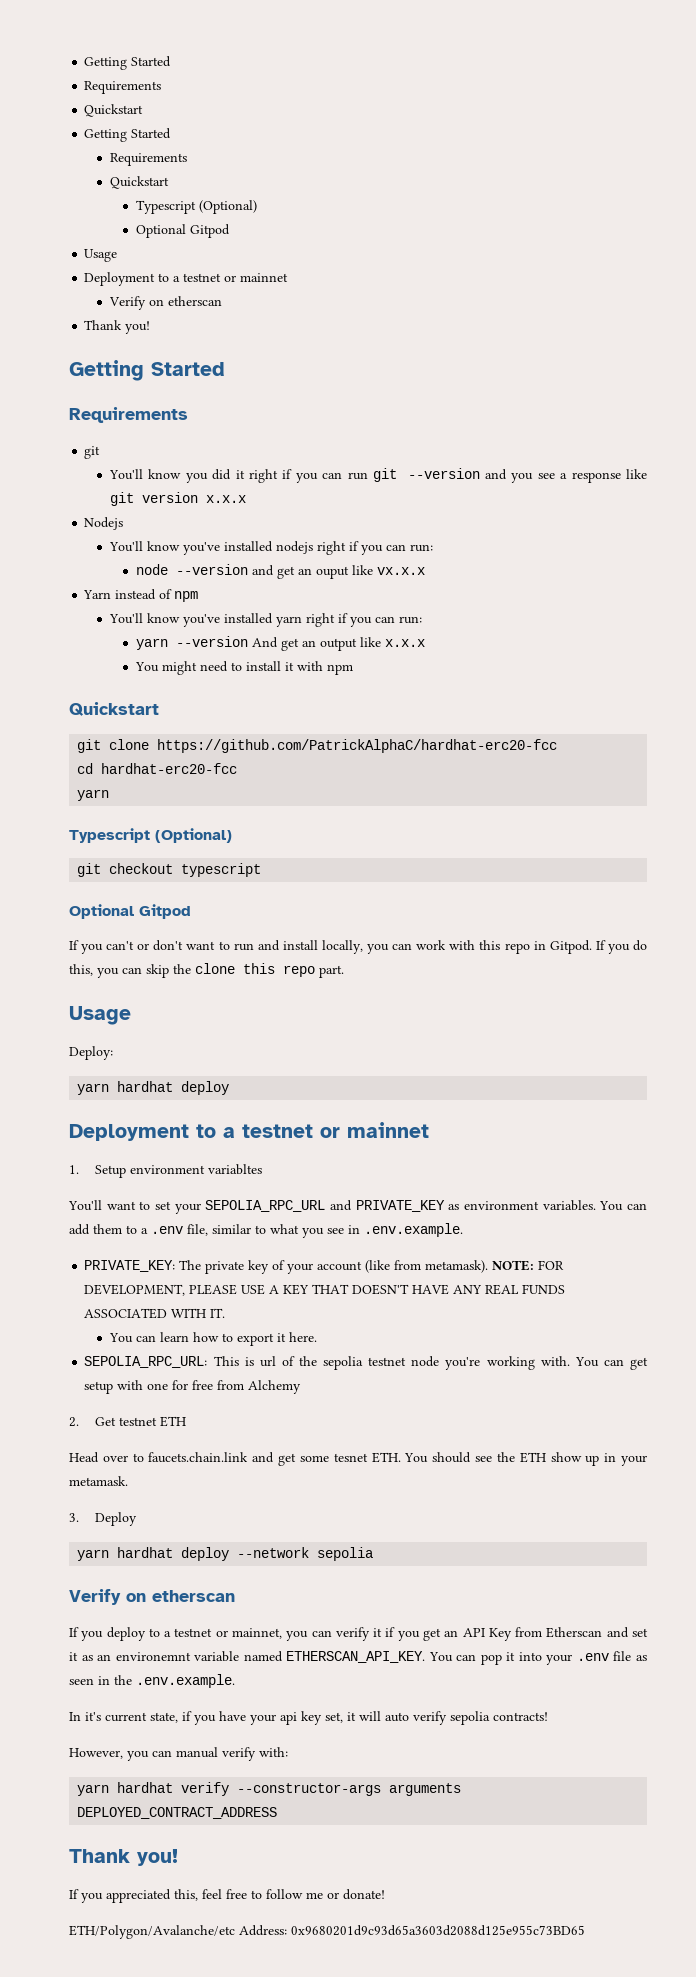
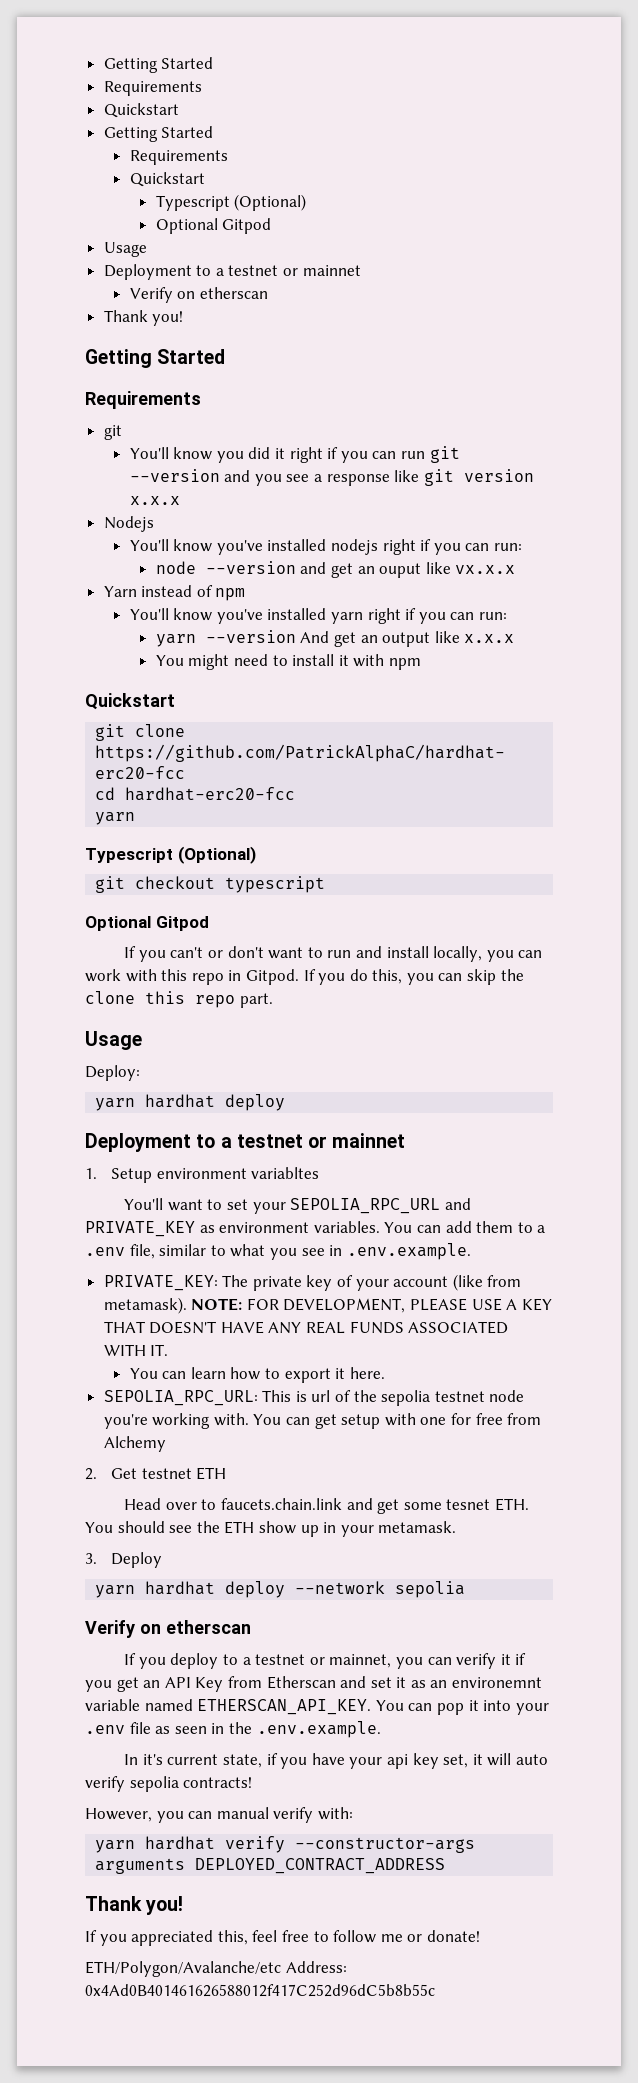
[291,1925,585,1936] 0x9680201d9c93d65a3603d2088d125e955c73BD65 -> [85,1984,435,1997] 0x4Ad0B401461626588012f417C252d96dC5b8b55c

